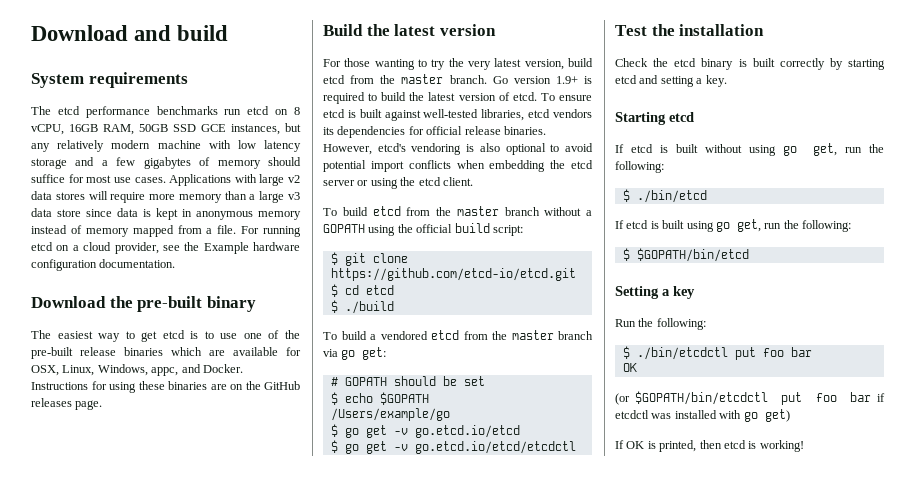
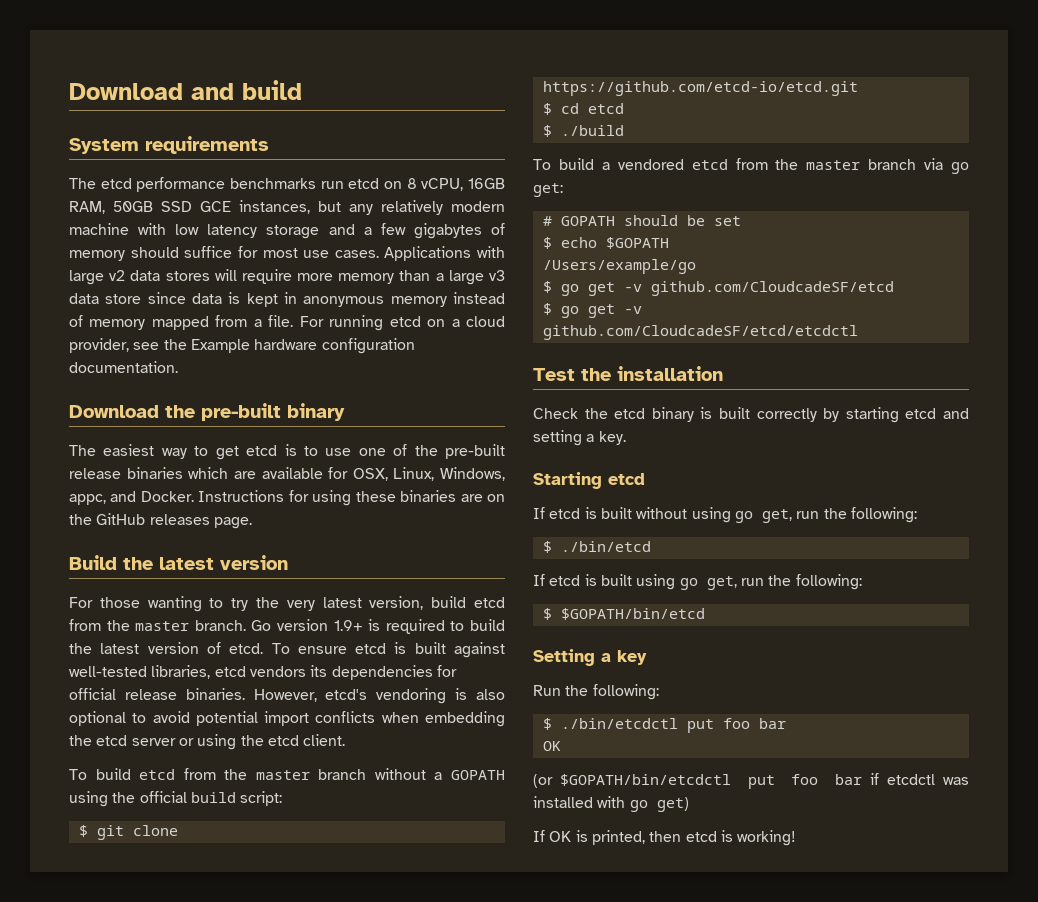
[414,425,520,438] [330,440,576,454] go.etcd.io/etcd // $ go get -v go.etcd.io/etcd/etcdctl -> [650,281,894,296] [542,303,642,318] [542,325,858,340] github.com/CloudcadeSF/etcd // $ go get -v github.com/CloudcadeSF/etcd/etcdctl

